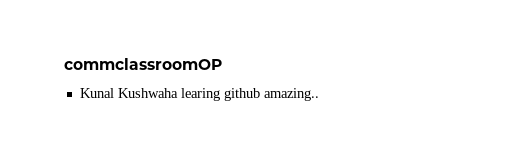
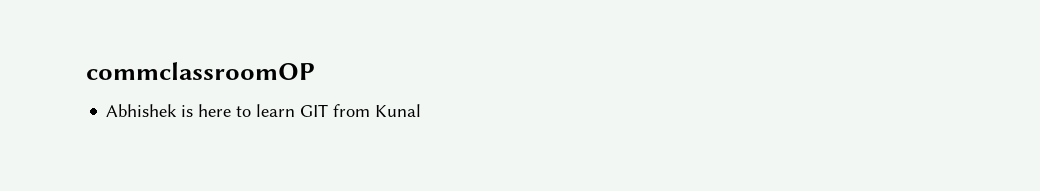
[79,88,319,101] Kunal Kushwaha learing github amazing.. -> [106,104,422,117] Abhishek is here to learn GIT from Kunal

